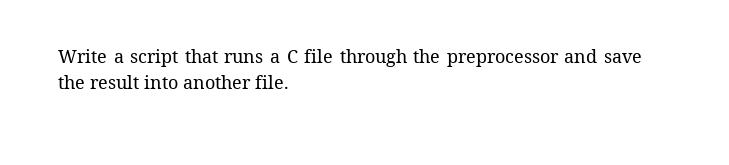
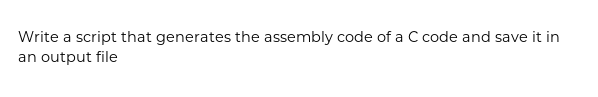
[224,49,642,67] [58,75,289,89] runs a C file through the preprocessor and save the result into another file. -> [156,31,560,45] [18,51,118,65] generates the assembly code of a C code and save it in an output file

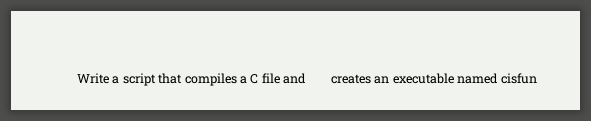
[156,31,560,45] [18,51,118,65] generates the assembly code of a C code and save it in an output file -> [184,73,537,86] compiles a C file and creates an executable named cisfun

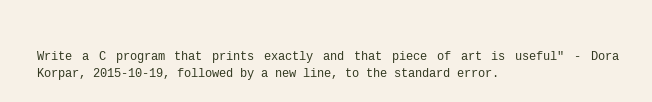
[122,73,537,86] script that compiles a C file and creates an executable named cisfun -> [98,51,620,63] [37,68,499,80] C program that prints exactly and that piece of art is useful" - Dora Korpar, 2015-10-19, followed by a new line, to the standard error.

